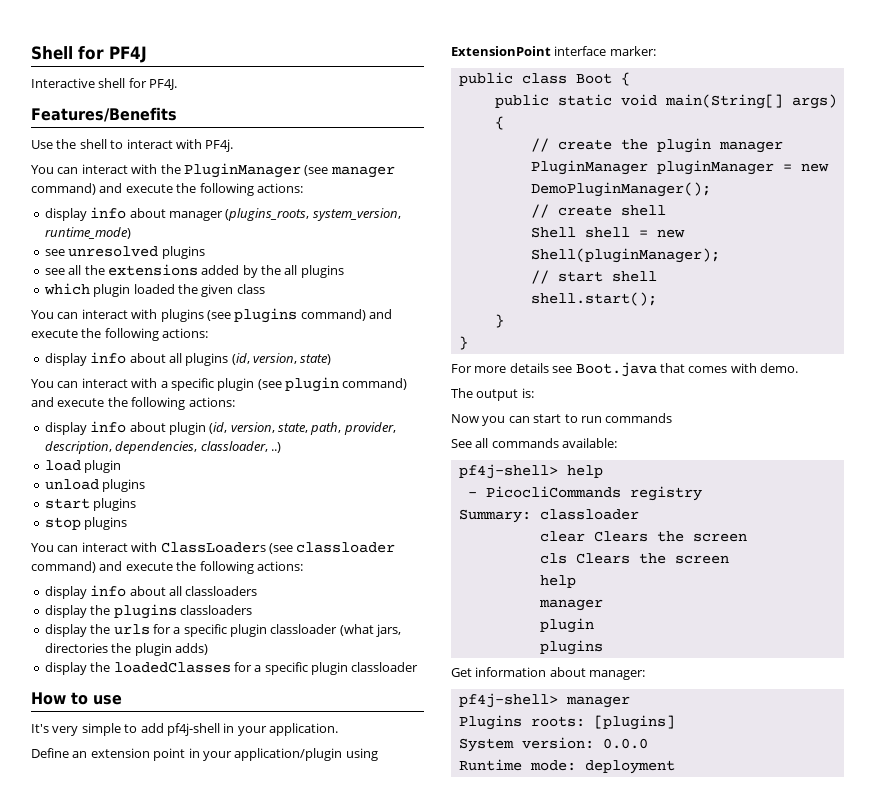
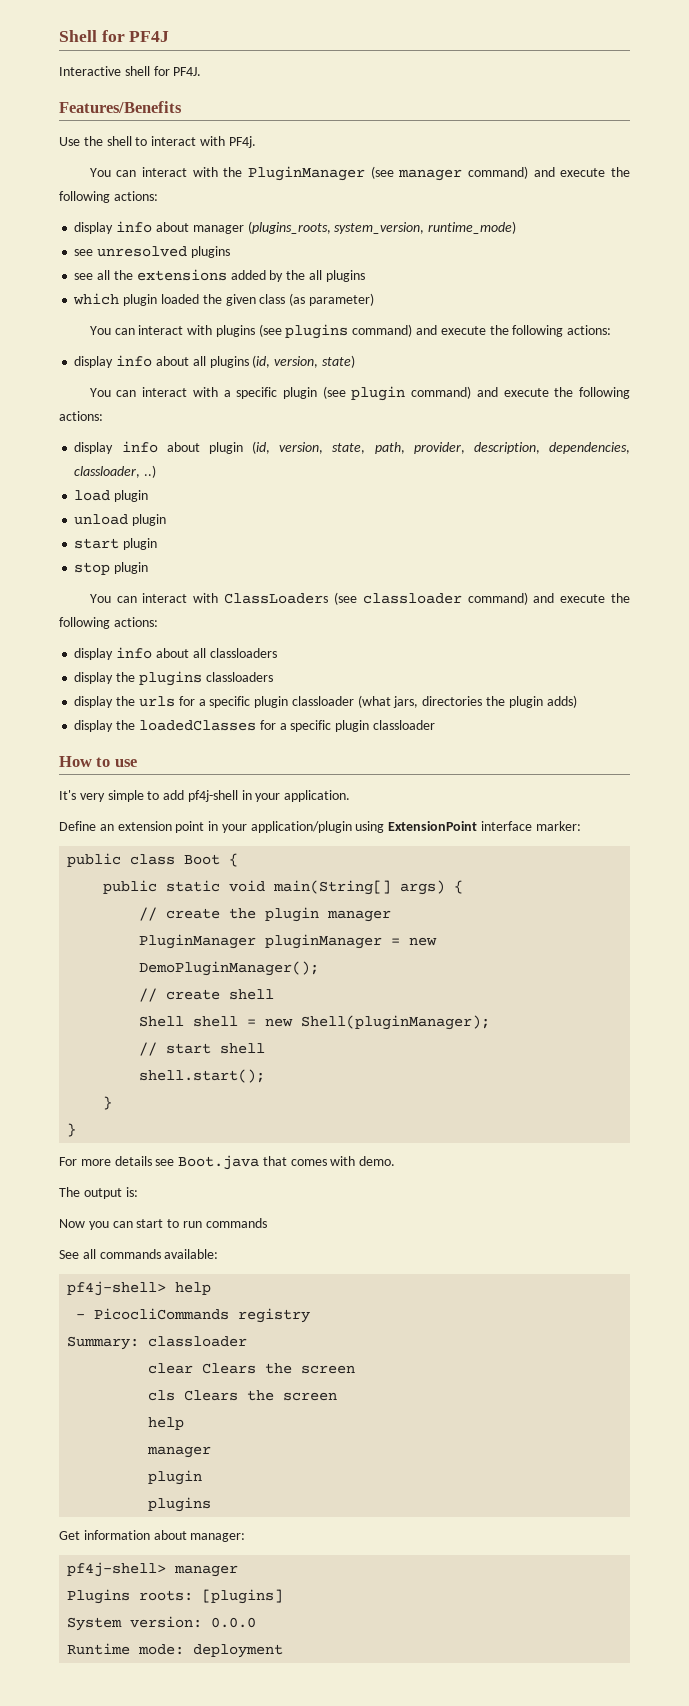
(265, 289) none -> [289,293,374,306] (as parameter)
[102,479,146,492] [44,498,137,511] plugins // start plugins -> [132,514,167,526] [74,538,158,550] plugin // start plugin
[84,517,128,530] plugins -> [114,562,149,574] plugin

